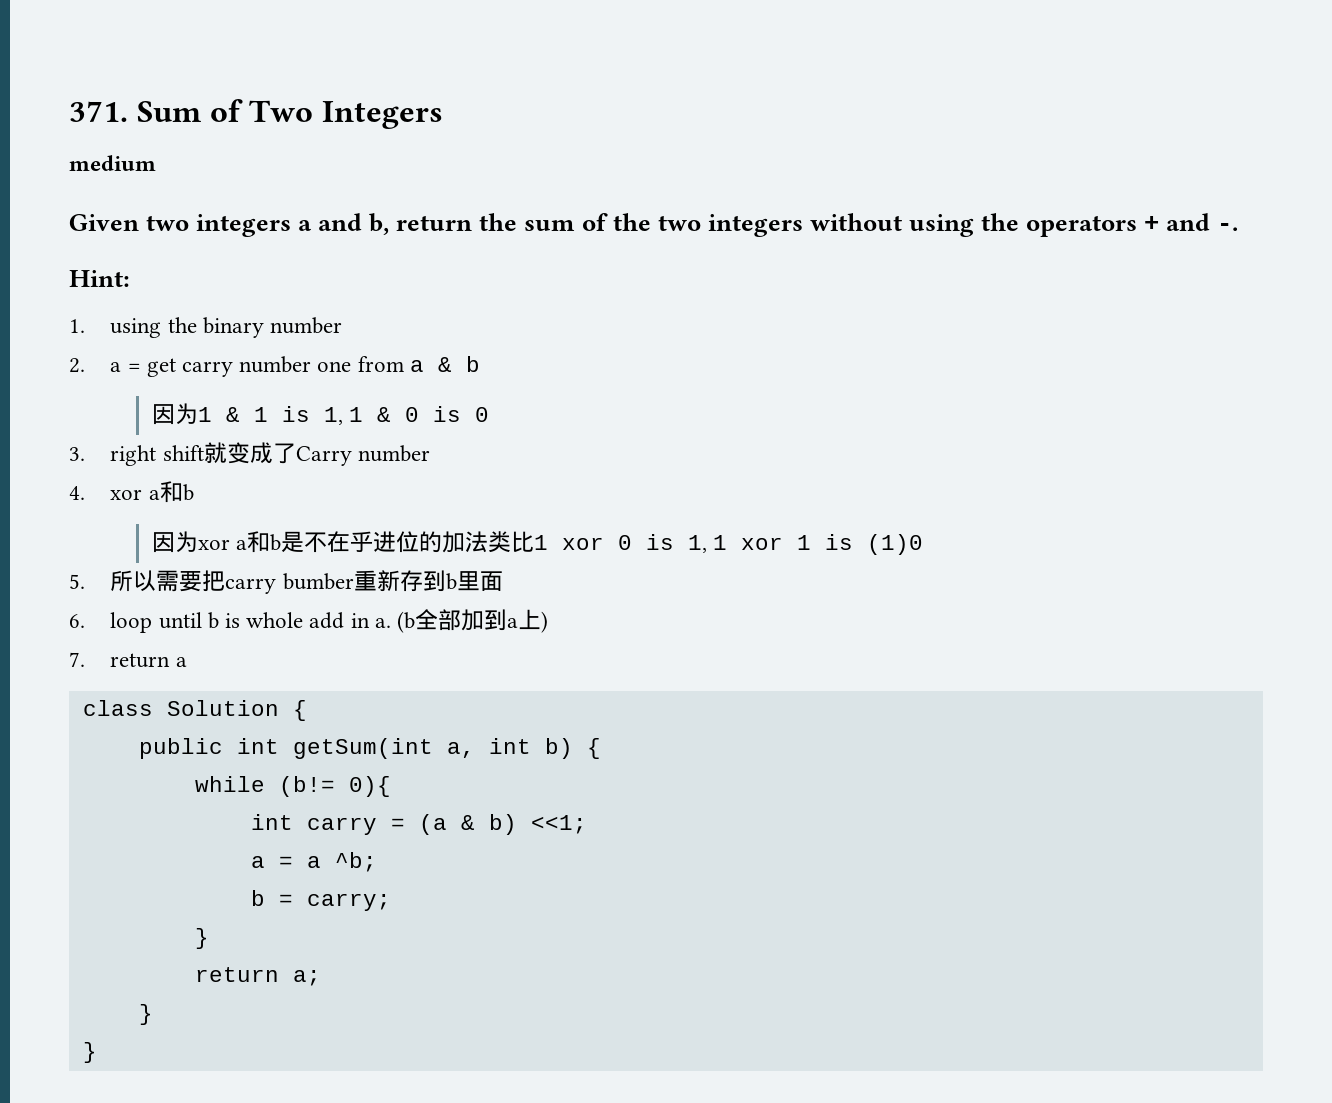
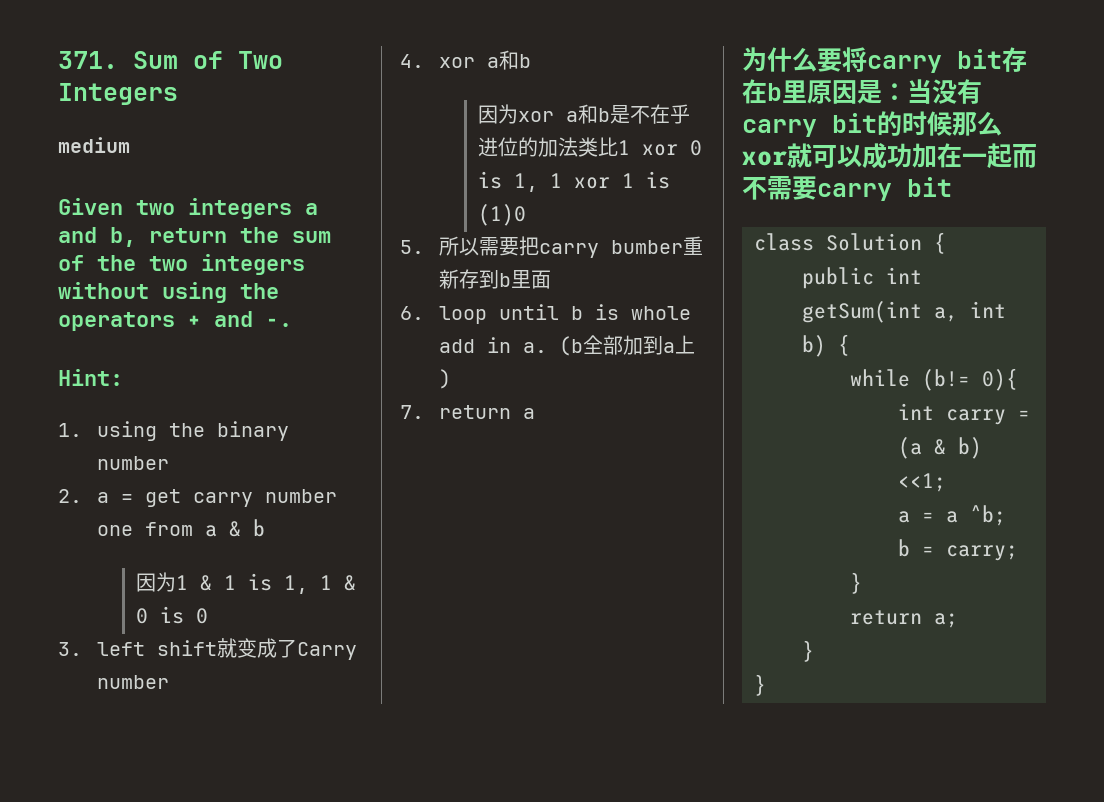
[110,445,157,466] right -> [97,642,146,656] left
(187, 662) none -> [742,47,1027,73] [742,79,982,104] [742,111,1002,137] [742,143,1037,169] [742,176,952,201] // 为什么要将carry bit存在b里原因是：当没有carry bit的时候那么xor就可以成功加在一起而不需要carry bit

